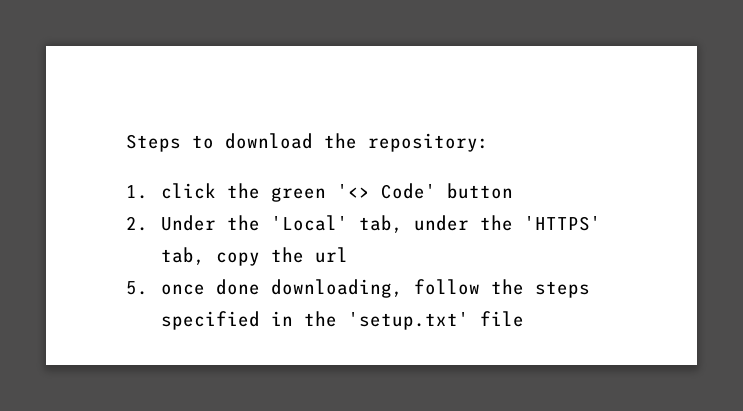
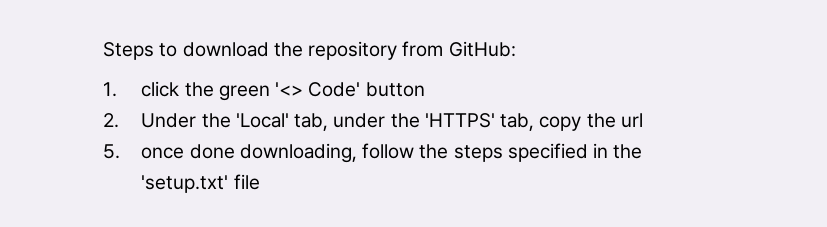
[368,133,489,152] repository: -> [308,41,516,60] repository from GitHub:

